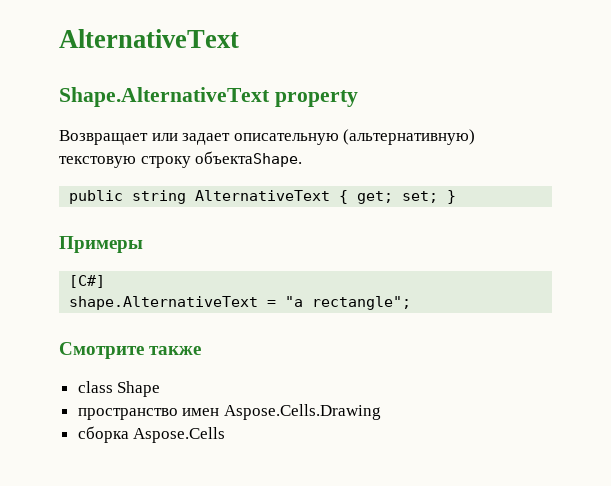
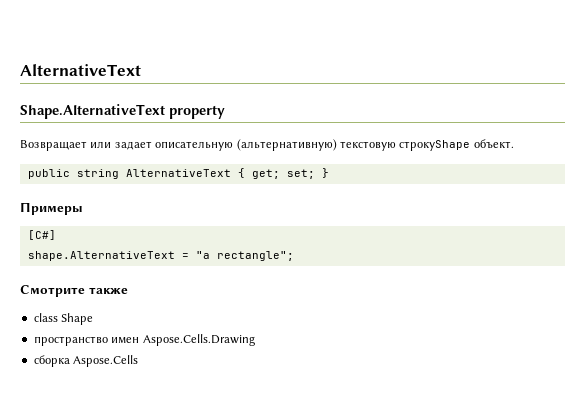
[140,151,303,168] строку объектаShape. -> [399,139,514,151] строкуShape объект.

